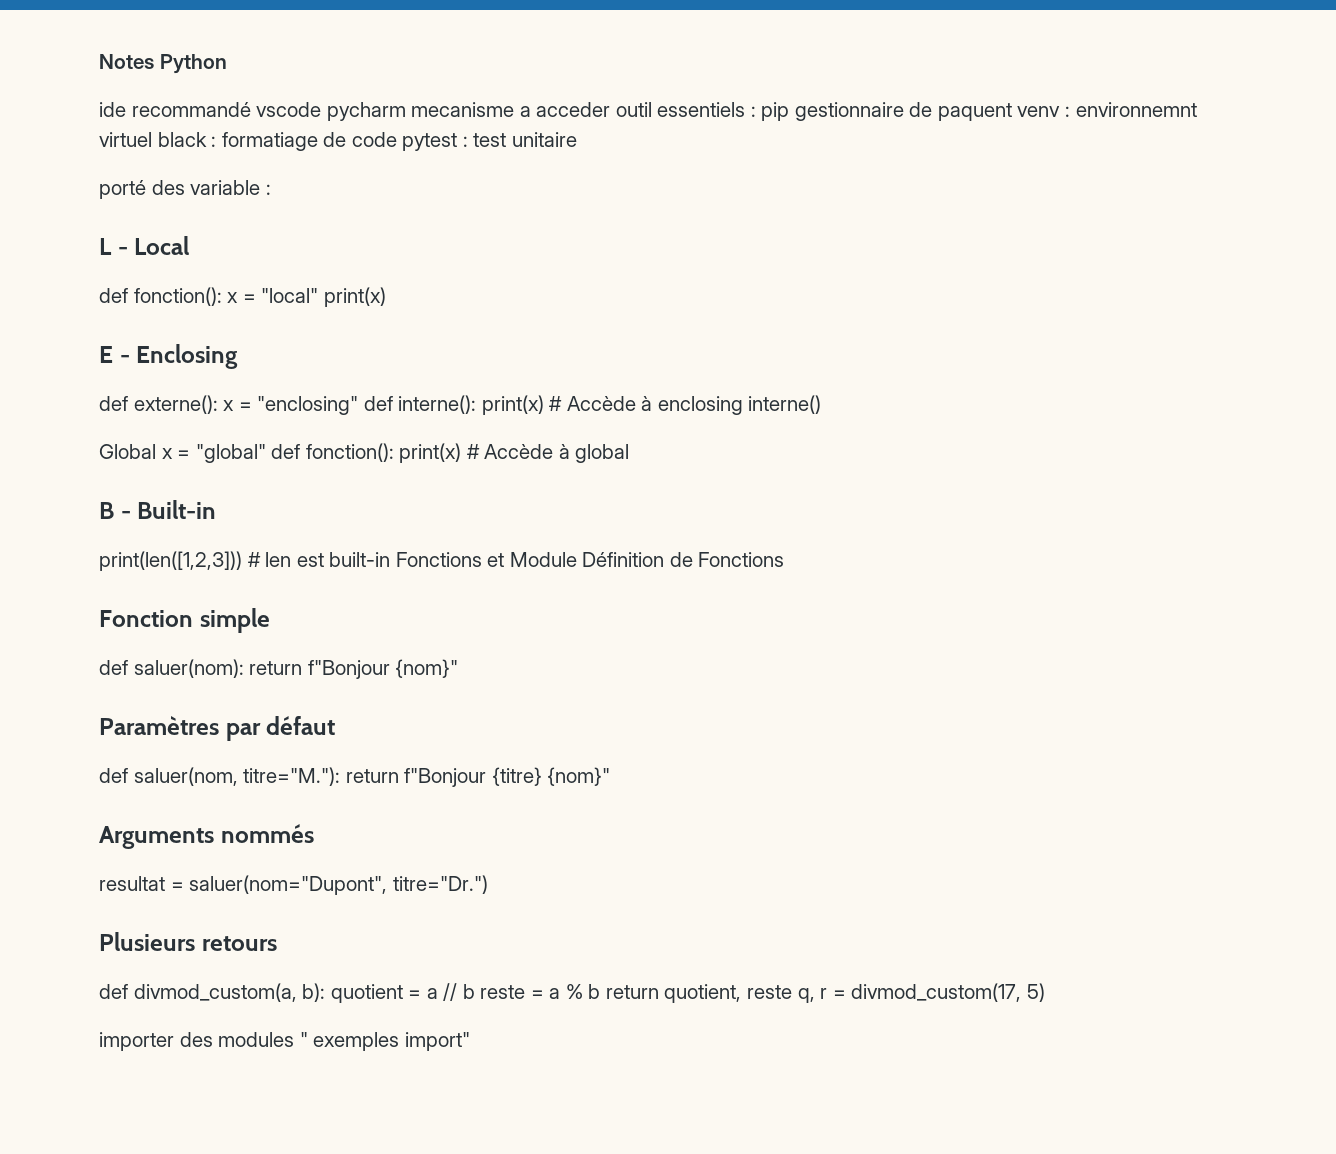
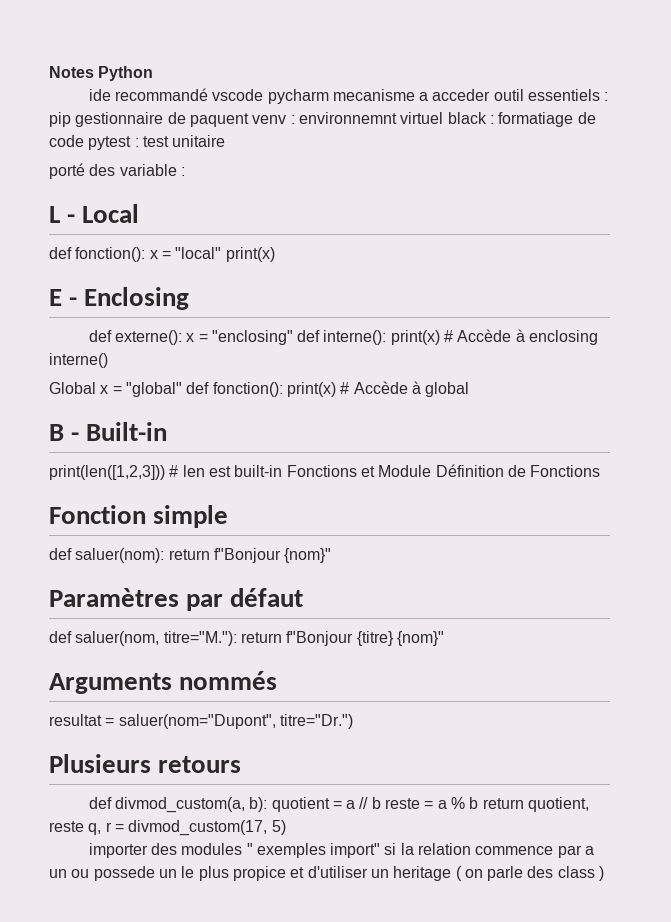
(470, 1041) none -> [384,843,595,858] [49,866,605,881] si la relation commence par a un ou possede un le plus propice et d'utiliser un heritage ( on parle des class )

